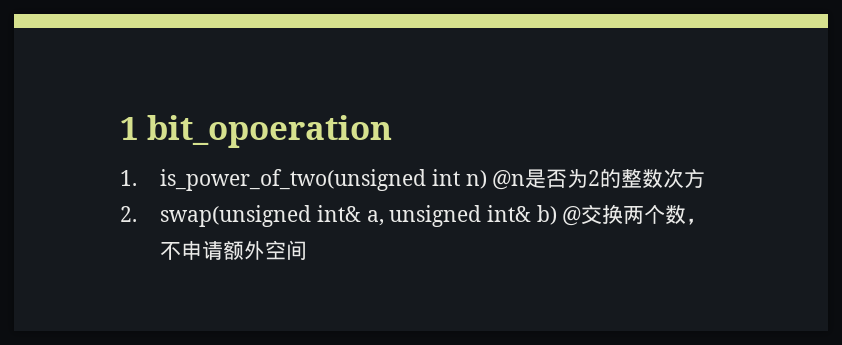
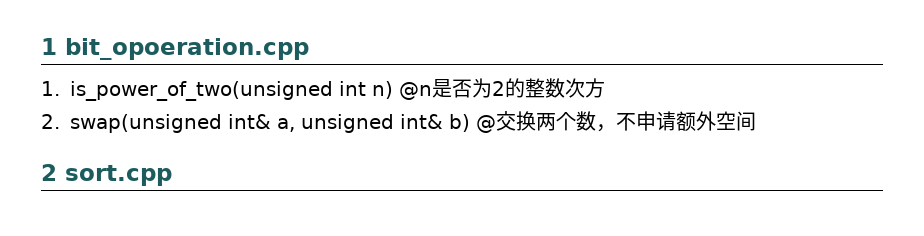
[147,115,392,148] bit_opoeration -> [65,38,309,60] bit_opoeration.cpp
(308, 250) none -> [41,164,172,186] // 2 sort.cpp

